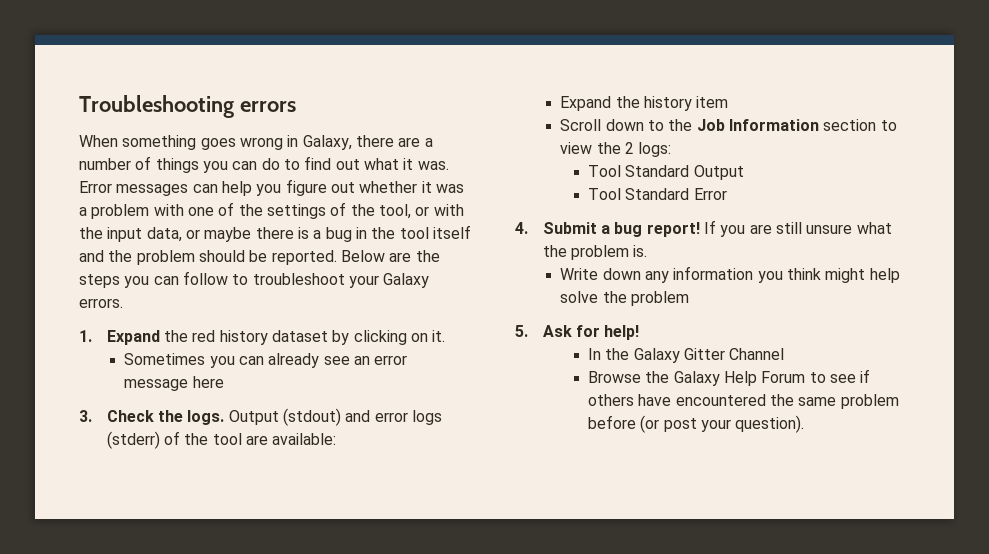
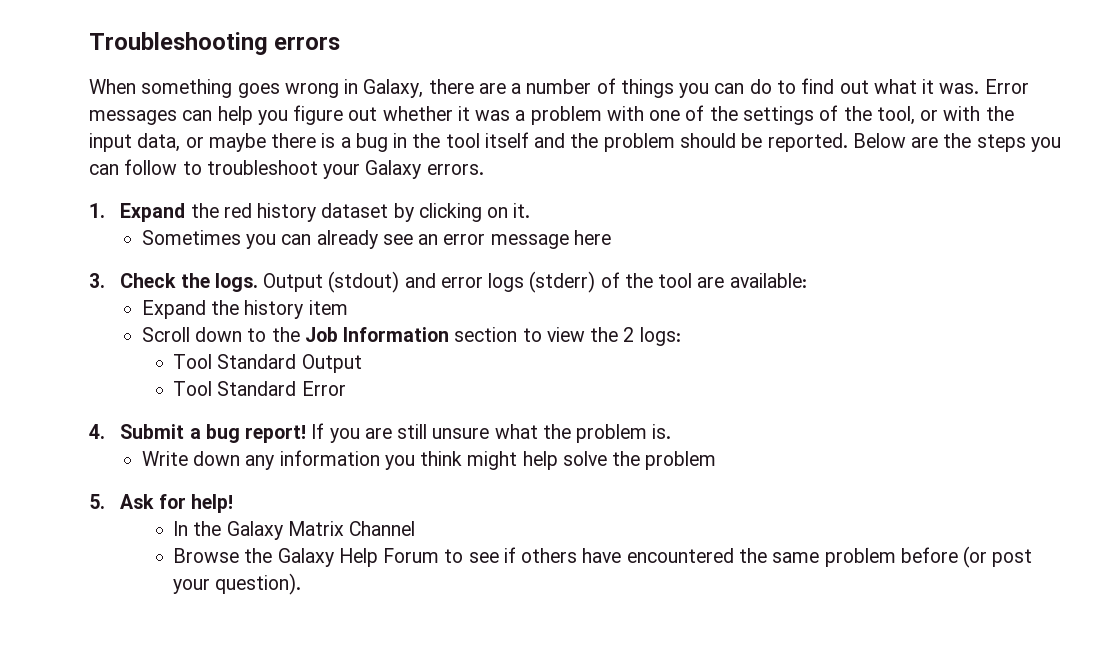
[684,348,726,360] Gitter -> [287,521,344,536] Matrix

